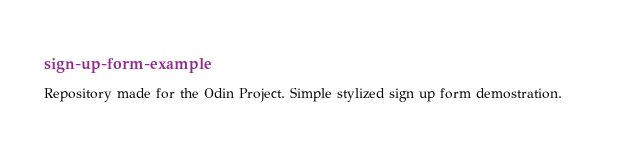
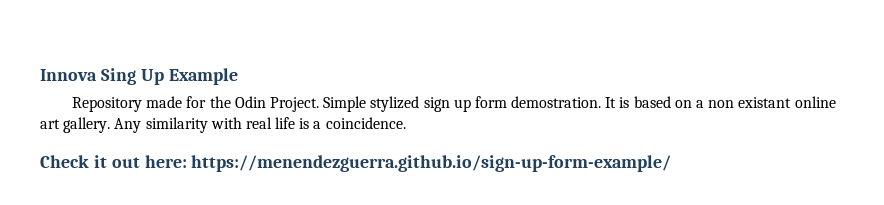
[44,58,212,73] sign-up-form-example -> [40,68,238,85] Innova Sing Up Example
(562, 93) none -> [605,96,836,108] [40,117,406,133] [40,155,672,172] It is based on a non existant online art gallery. Any similarity with real life is a coincidence. // Check it out here: https://menendezguerra.github.io/sign-up-form-example/

